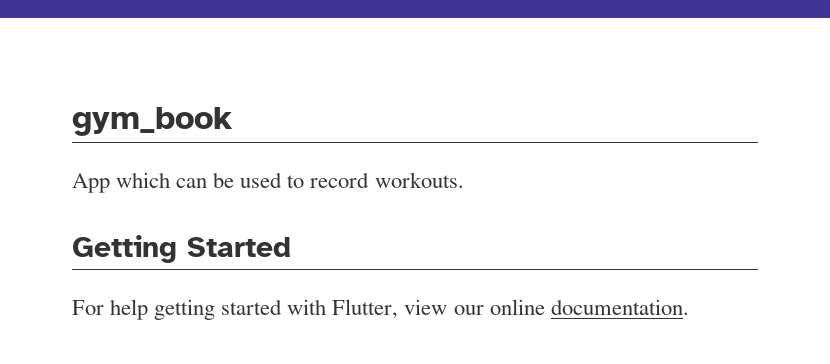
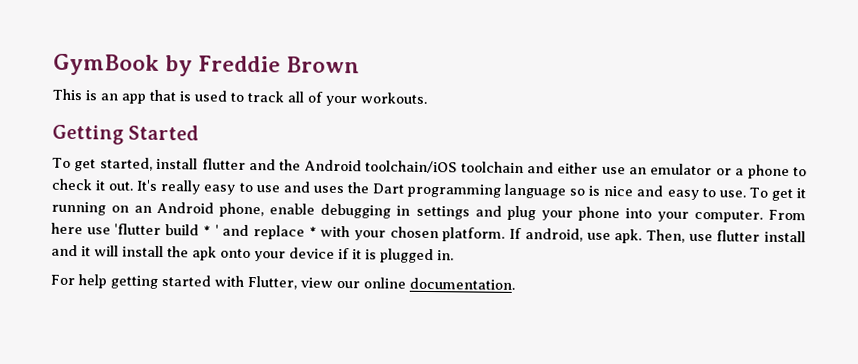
[72,107,233,136] [72,172,464,193] [72,235,291,263] gym_book // App which can be used to record workouts. // Getting Started -> [53,53,361,77] [52,88,427,107] [52,124,200,145] [52,157,808,180] [51,178,807,202] [51,201,806,223] [51,222,807,244] [51,244,454,264] GymBook by Freddie Brown // This is an app that is used to track all of your workouts. // Getting Started // To get started, install flutter and the Android toolchain/iOS toolchain and either use an emulator or a phone to check it out. It's really easy to use and uses the Dart programming language so is nice and easy to use. To get it running on an Android phone, enable debugging in settings and plug your phone into your computer. From here use 'flutter build * ' and replace * with your chosen platform. If android, use apk. Then, use flutter install and it will install the apk onto your device if it is plugged in.

